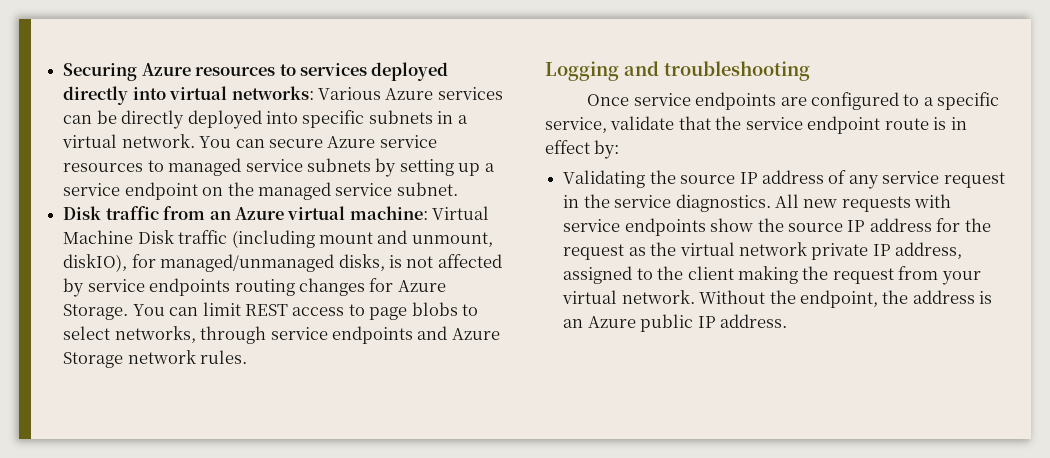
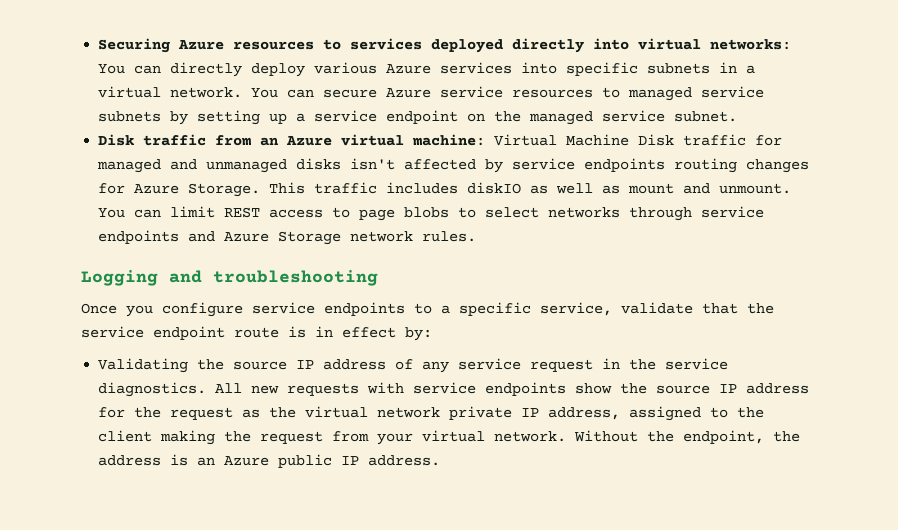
[317,87,503,100] [63,110,262,129] Various Azure services can be directly deployed -> [98,62,513,77] You can directly deploy various Azure services
[231,230,493,248] [63,254,434,272] (including mount and unmount, diskIO), for managed/unmanaged disks, is not -> [755,135,783,146] [97,158,396,173] for managed and unmanaged disks isn't
(129, 312) none -> [269,182,792,194] This traffic includes diskIO as well as mount and unmount.
[114,326,196,343] networks, -> [548,207,621,218] networks
[633,92,899,110] service endpoints are configured -> [126,302,405,317] you configure service endpoints

